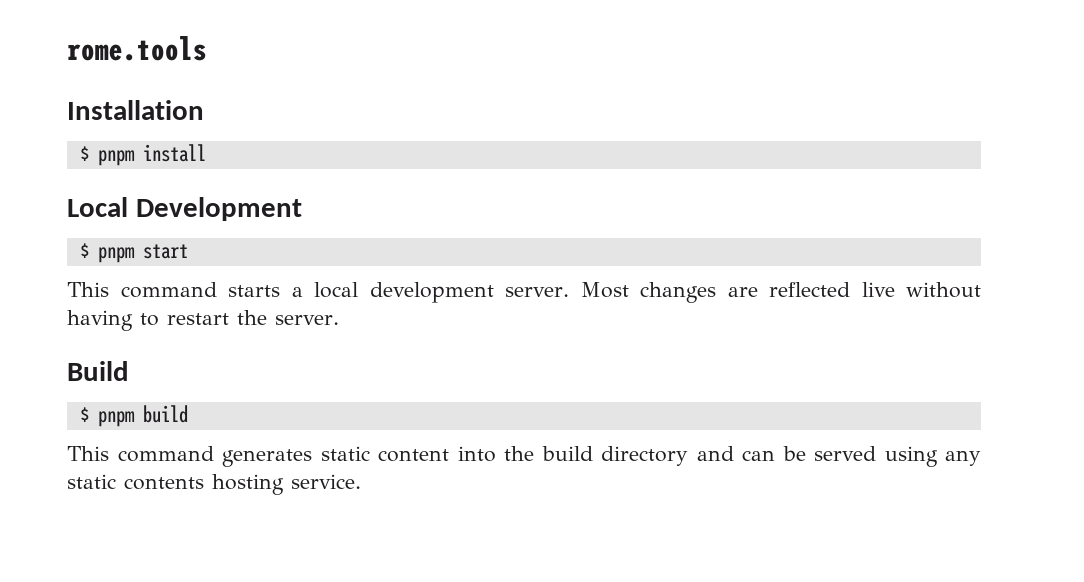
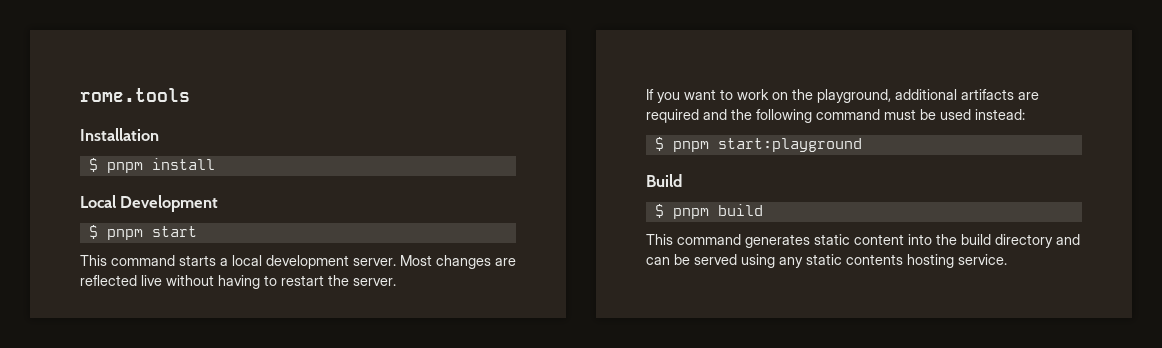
(339, 320) none -> [646,89,1039,103] [646,109,1025,123] [654,137,862,152] // If you want to work on the playground, additional artifacts are required and the following command must be used instead: // $ pnpm start:playground

